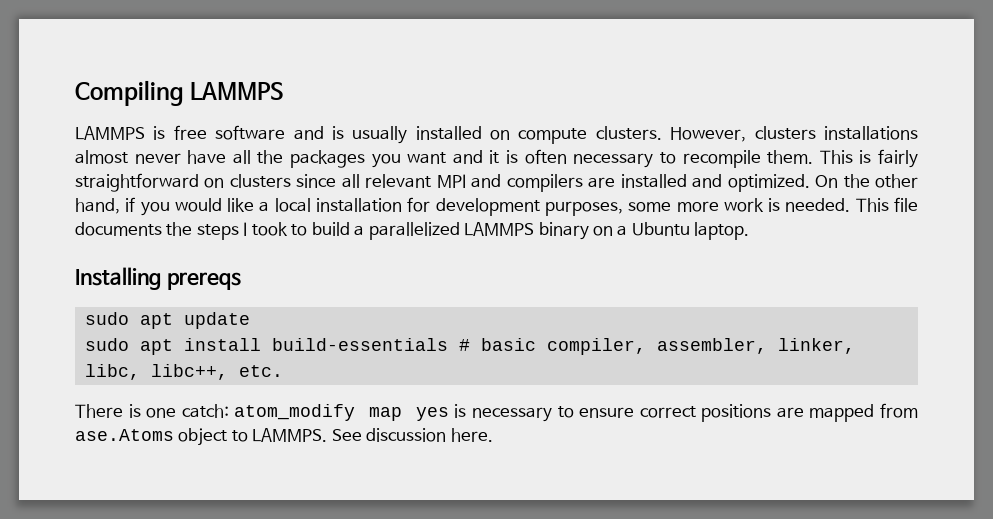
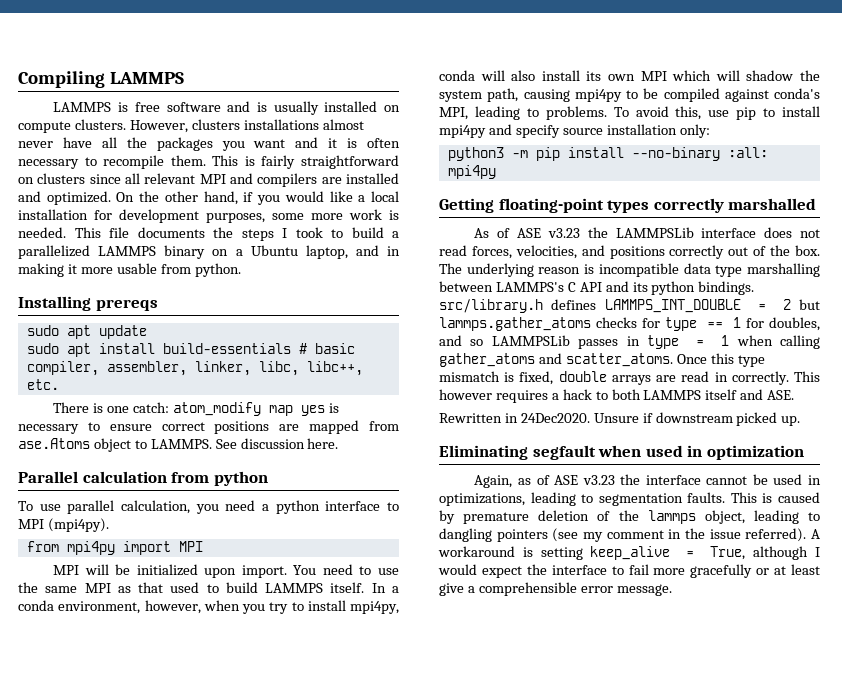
[694,222,750,240] laptop. -> [305,245,400,259] [18,263,241,277] laptop, and in making it more usable from python.
(493, 435) none -> [18,471,268,486] [18,500,399,514] [18,518,109,532] [26,541,203,555] [53,564,399,578] [18,582,399,593] [18,600,399,614] [439,70,820,81] [439,88,820,102] [439,106,820,120] [439,124,710,138] [447,147,768,161] [447,165,496,179] [439,198,817,213] [474,227,820,238] [439,245,821,259] [439,263,820,277] [439,281,755,295] [439,299,820,313] [439,317,820,331] [439,335,820,349] [439,353,765,367] [439,371,820,385] [439,389,795,403] [439,412,801,426] [439,445,804,460] [474,474,822,488] [439,492,820,506] [439,510,820,524] [439,528,820,542] [438,546,820,560] [438,564,820,578] [439,582,672,596] // Parallel calculation from python // To use parallel calculation, you need a python interface to MPI (mpi4py). // from mpi4py import MPI // MPI will be initialized upon import. You need to use the same MPI as that used to build LAMMPS itself. In a conda environment, however, when you try to install mpi4py, conda will also install its own MPI which will shadow the system path, causing mpi4py to be compiled against conda's MPI, leading to problems. To avoid this, use pip to install mpi4py and specify source installation only: // python3 -m pip install --no-binary :all: mpi4py // Getting floating-point types correctly marshalled // As of ASE v3.23 the LAMMPSLib interface does not read forces, velocities, and positions correctly out of the box. The underlying reason is incompatible data type marshalling between LAMMPS's C API and its python bindings. src/library.h defines LAMMPS_INT_DOUBLE = 2 but lammps.gather_atoms checks for type == 1 for doubles, and so LAMMPSLib passes in type = 1 when calling gather_atoms and scatter_atoms. Once this type mismatch is fixed, double arrays are read in correctly. This however requires a hack to both LAMMPS itself and ASE. // Rewritten in 24Dec2020. Unsure if downstream picked up. // Eliminating segfault when used in optimization // Again, as of ASE v3.23 the interface cannot be used in optimizations, leading to segmentation faults. This is caused by premature deletion of the lammps object, leading to dangling pointers (see my comment in the issue referred). A workaround is setting keep_alive = True, although I would expect the interface to fail more gracefully or at least give a comprehensible error message.

